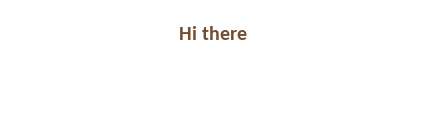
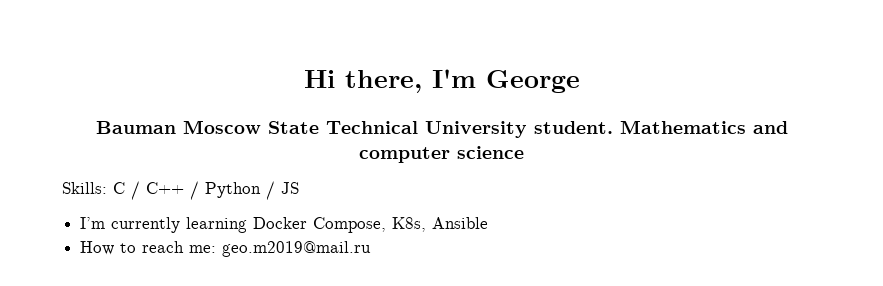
[202,26,248,40] there -> [344,69,580,93] [95,120,788,138] [359,146,524,163] [62,181,299,200] [80,217,489,233] [80,241,372,257] there, I'm George // Bauman Moscow State Technical University student. Mathematics and computer science // Skills: C / C++ / Python / JS // I’m currently learning Docker Compose, K8s, Ansible // How to reach me: geo.m2019@mail.ru

